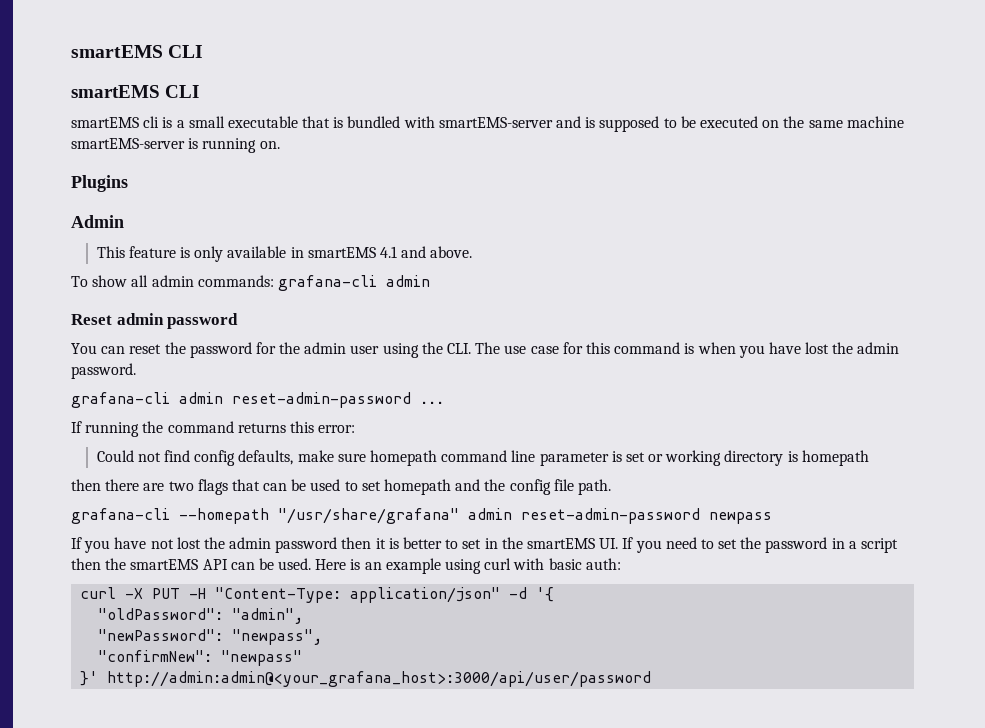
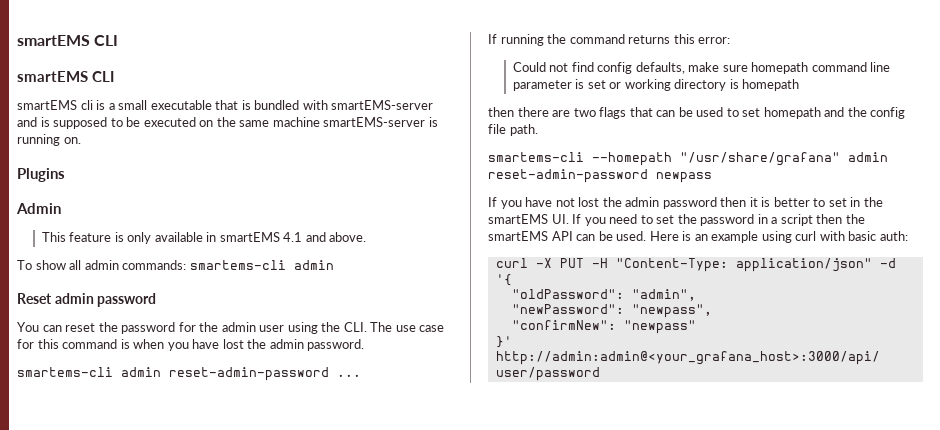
[277,275,377,291] grafana-cli -> [189,260,286,270] smartems-cli
[71,392,170,408] grafana-cli -> [17,367,113,377] smartems-cli
[71,508,170,524] grafana-cli -> [488,152,584,162] smartems-cli

